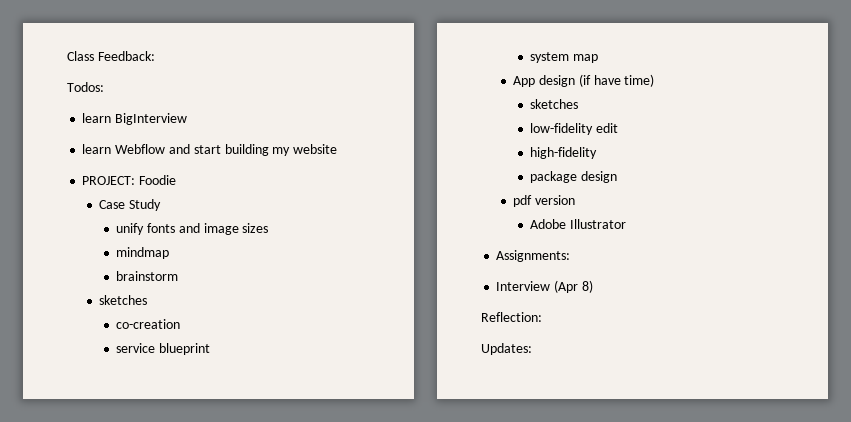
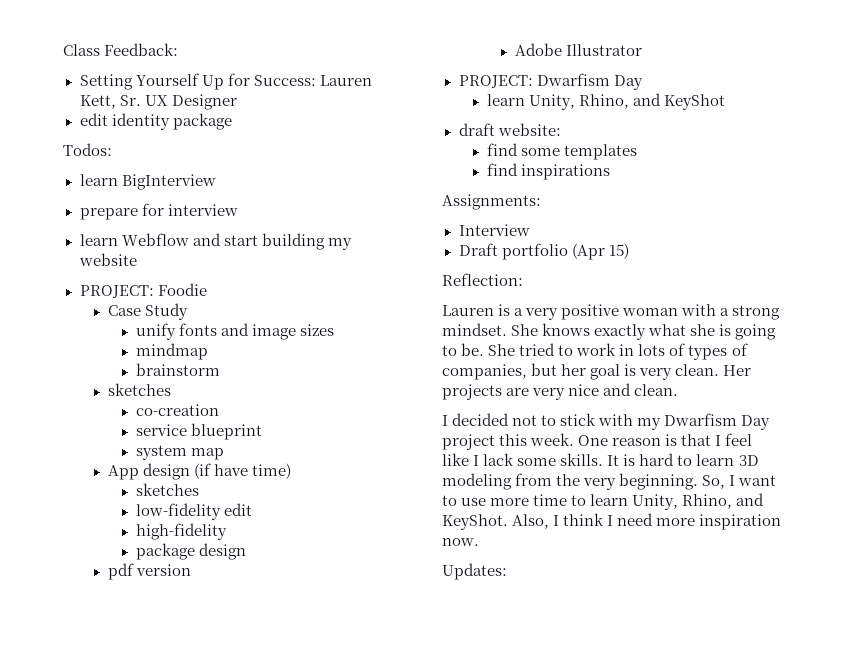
(155, 56) none -> [79,73,372,90] [79,94,237,110] [79,113,232,130] // Setting Yourself Up for Success: Lauren Kett, Sr. UX Designer // edit identity package
(188, 119) none -> [79,203,238,220] // prepare for interview
[496,250,571,262] [496,280,593,293] [481,312,542,322] Assignments: // Interview (Apr 8) // Reflection: -> [458,73,643,90] [486,93,725,110] [458,123,561,136] [486,143,637,160] [486,163,610,180] [442,194,541,210] [458,224,530,236] [458,243,629,260] [442,273,523,286] [442,304,781,320] [442,323,777,340] [442,343,748,360] [442,363,752,380] [442,383,679,400] [442,413,771,430] [442,433,753,450] [442,453,759,466] [442,473,777,490] [442,493,765,510] [442,513,782,530] [442,538,479,546] PROJECT: Dwarfism Day // learn Unity, Rhino, and KeyShot // draft website: // find some templates // find inspirations // Assignments: // Interview // Draft portfolio (Apr 15) // Reflection: // Lauren is a very positive woman with a strong mindset. She knows exactly what she is going to be. She tried to work in lots of types of companies, but her goal is very clean. Her projects are very nice and clean. // I decided not to stick with my Dwarfism Day project this week. One reason is that I feel like I lack some skills. It is hard to learn 3D modeling from the very beginning. So, I want to use more time to learn Unity, Rhino, and KeyShot. Also, I think I need more inspiration now.

